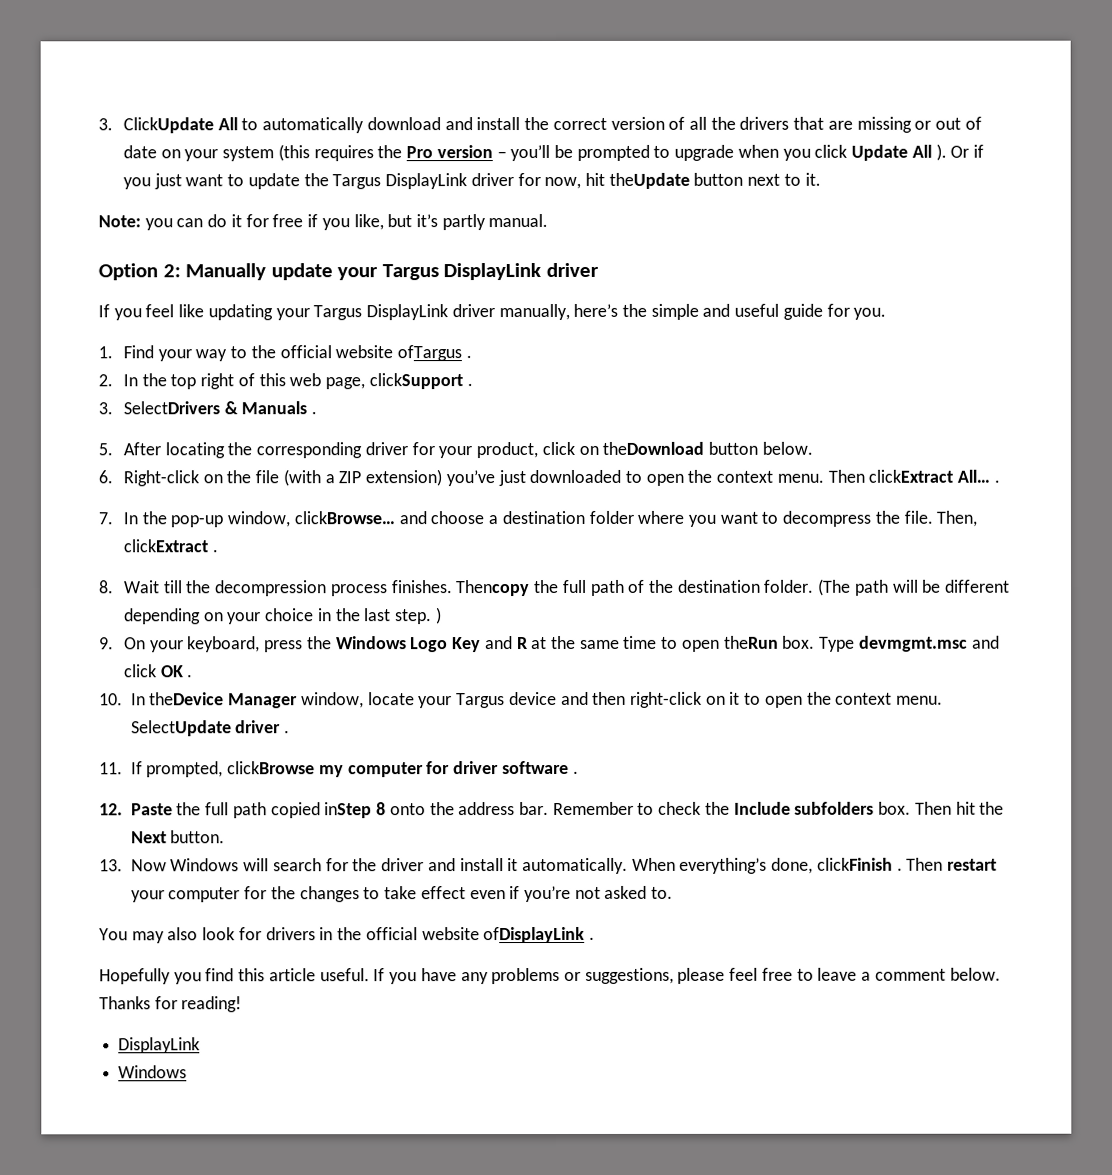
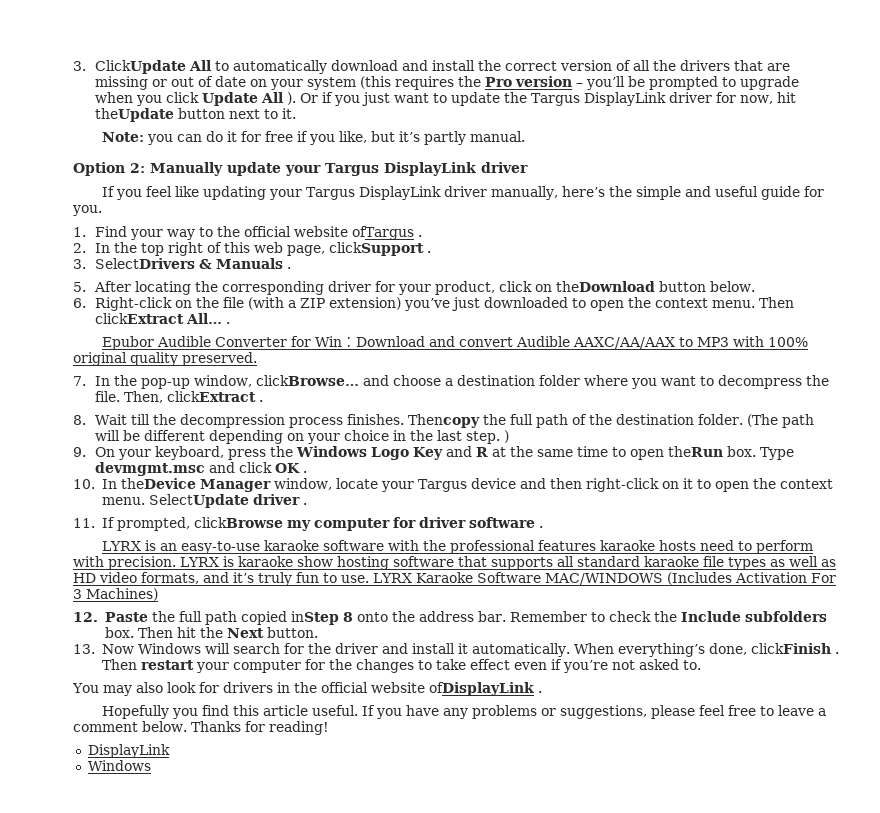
(1000, 481) none -> [101,336,808,350] [73,352,257,366] // Epubor Audible Converter for Win：Download and convert Audible AAXC/AA/AAX to MP3 with 100% original quality preserved.
(579, 772) none -> [101,540,813,554] [73,556,836,570] [73,572,836,586] [73,588,158,601] // LYRX is an easy-to-use karaoke software with the professional features karaoke hosts need to perform with precision. LYRX is karaoke show hosting software that supports all standard karaoke file types as well as HD video formats, and it’s truly fun to use. LYRX Karaoke Software MAC/WINDOWS (Includes Activation For 3 Machines)

